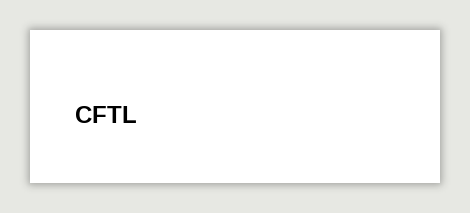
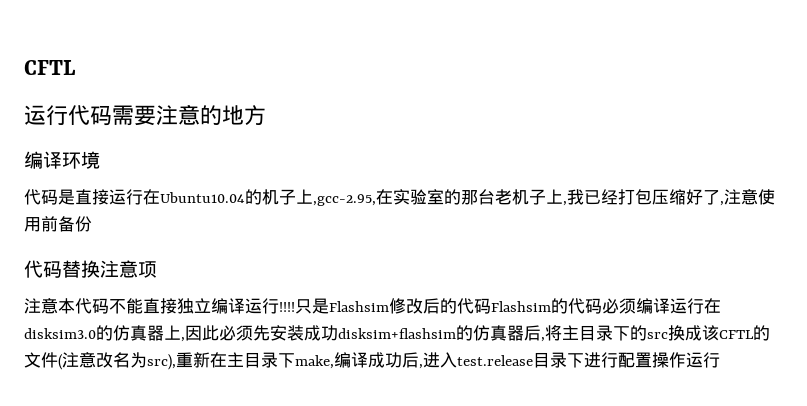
[75,106,137,123] CFTL -> [24,60,75,75] [24,104,266,126] [24,151,100,169] [24,189,775,206] [24,216,92,232] [24,260,157,278] [24,298,721,314] [24,325,770,342] [24,352,720,370] CFTL // 运行代码需要注意的地方 // 编译环境 // 代码是直接运行在Ubuntu10.04的机子上,gcc-2.95,在实验室的那台老机子上,我已经打包压缩好了,注意使用前备份 // 代码替换注意项 // 注意本代码不能直接独立编译运行!!!!只是Flashsim修改后的代码Flashsim的代码必须编译运行在disksim3.0的仿真器上,因此必须先安装成功disksim+flashsim的仿真器后,将主目录下的src换成该CFTL的文件(注意改名为src),重新在主目录下make,编译成功后,进入test.release目录下进行配置操作运行

